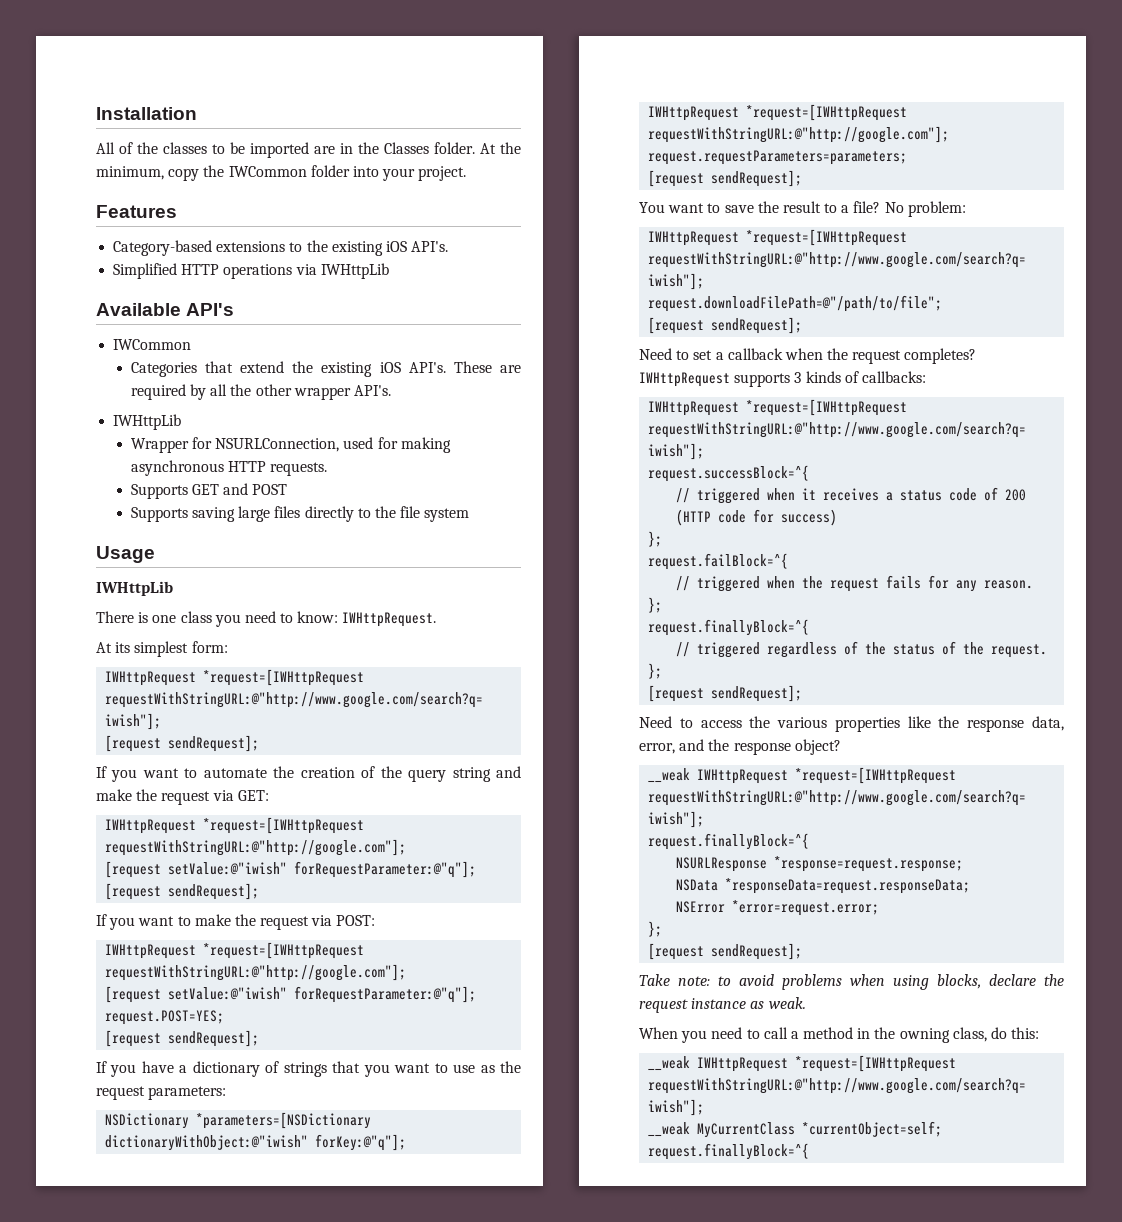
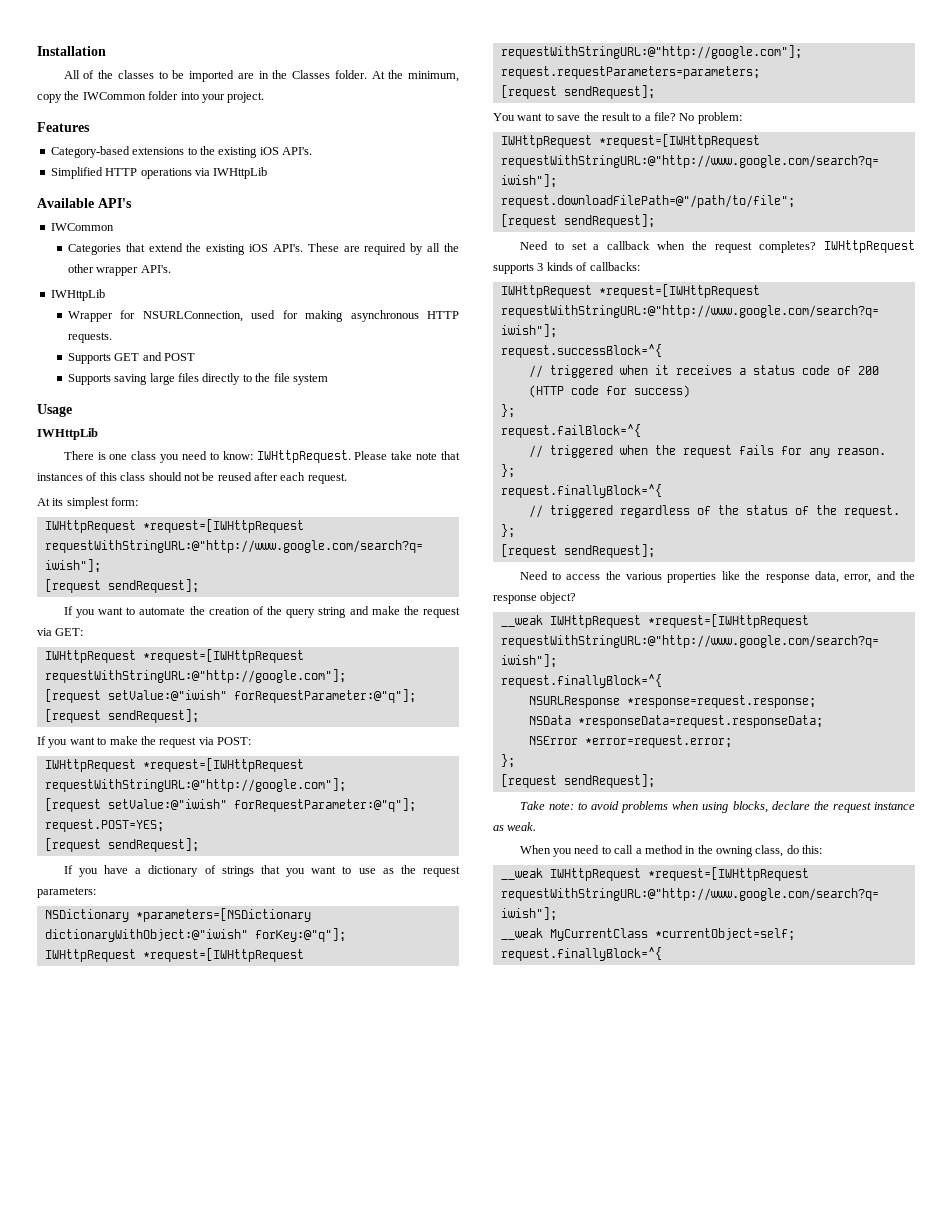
(437, 619) none -> [354,451,460,460] [37,472,347,484] Please take note that instances of this class should not be reused after each request.

